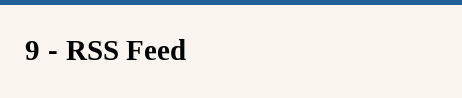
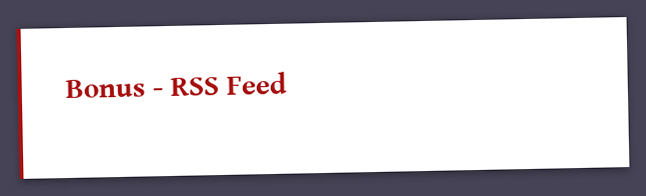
[25,41,40,60] 9 -> [65,78,145,99] Bonus

